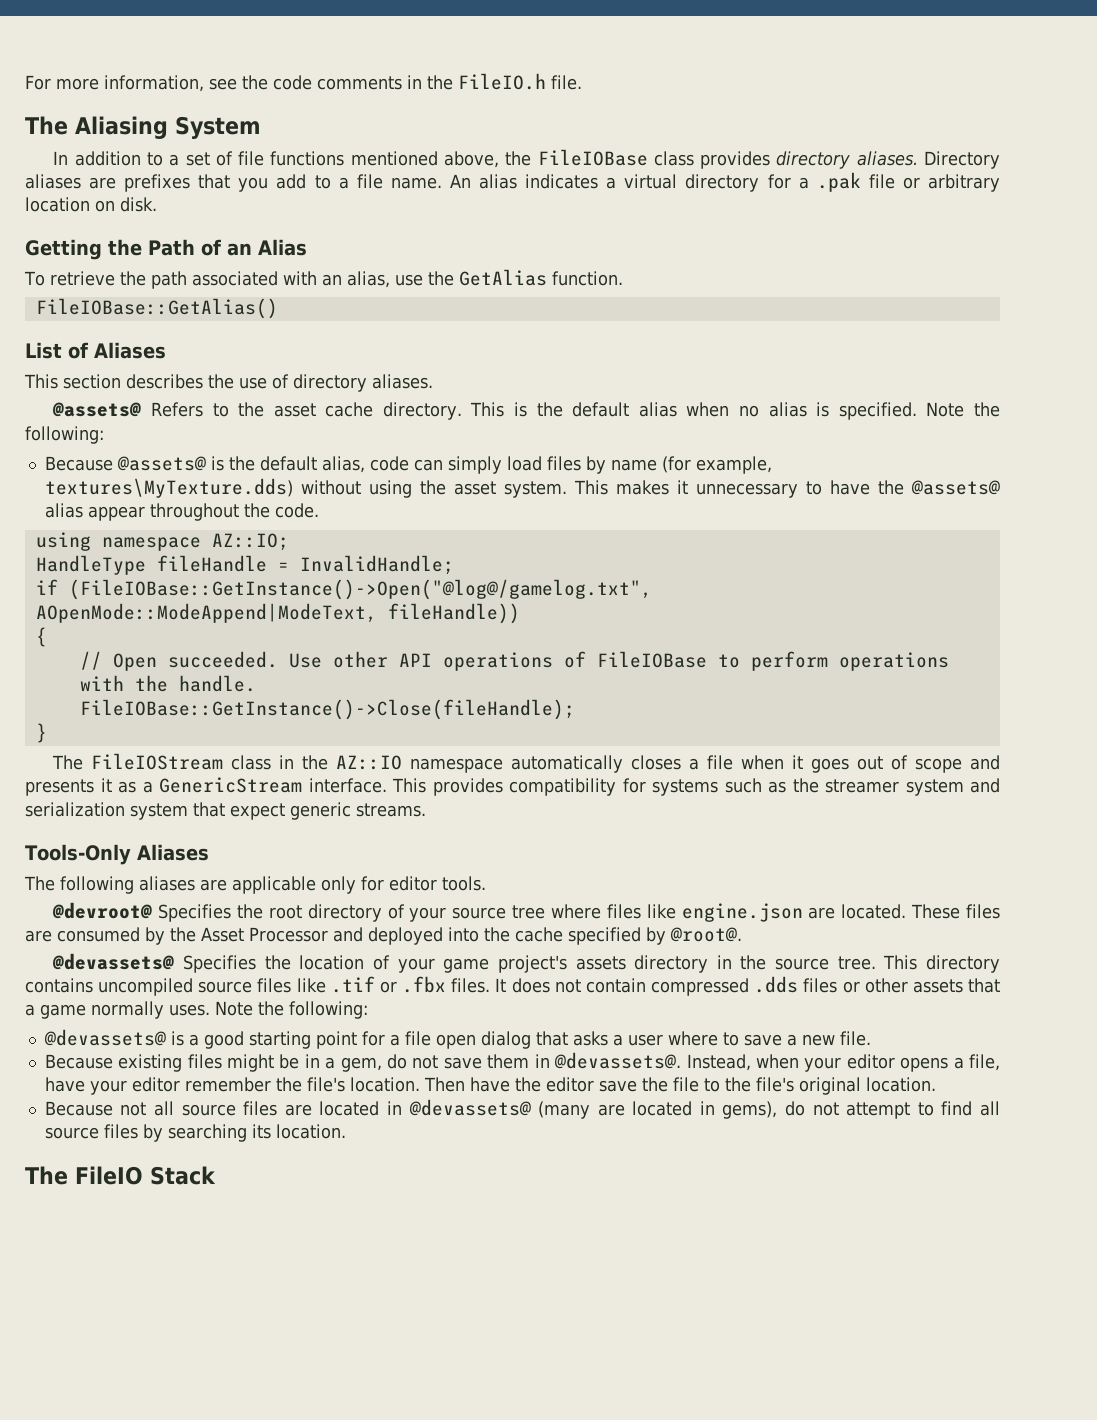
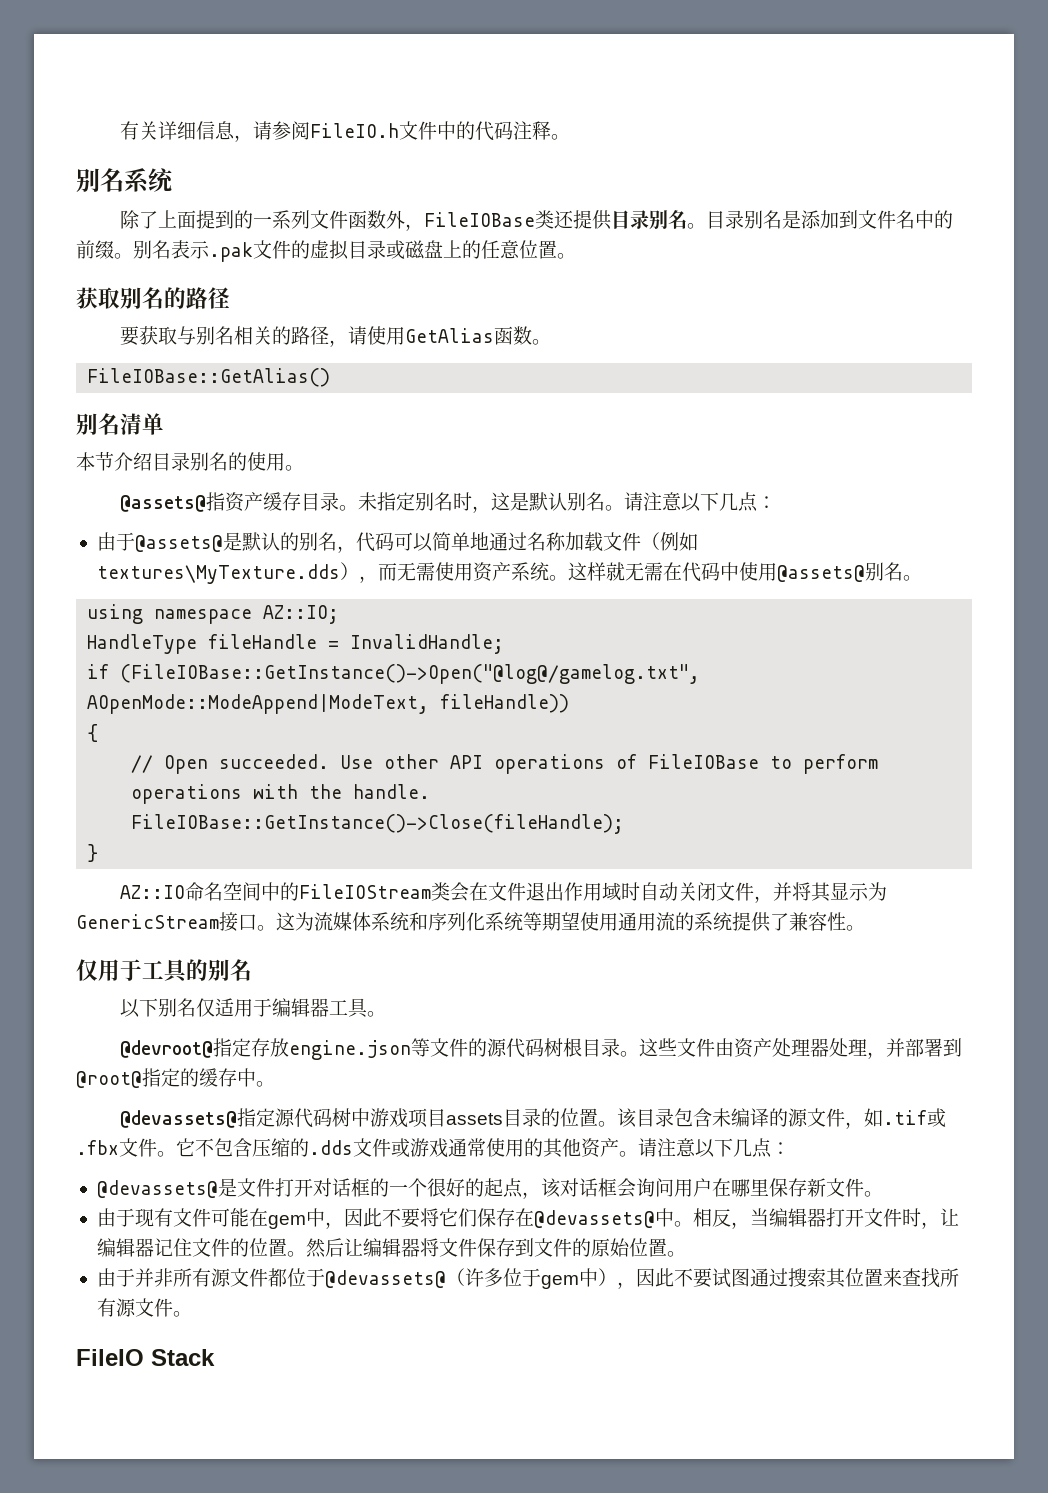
[25,73,582,92] [25,116,261,139] [53,149,1001,169] [25,172,1000,192] [25,197,157,212] [25,239,307,260] [24,269,623,289] [35,298,278,319] [25,342,166,359] [24,374,433,392] [53,402,1000,420] [25,426,104,444] [44,456,772,474] [44,478,1000,498] [44,503,319,521] For more information, see the code comments in the FileIO.h file. // The Aliasing System // In addition to a set of file functions mentioned above, the FileIOBase class provides directory aliases. Directory aliases are prefixes that you add to a file name. An alias indicates a virtual directory for a .pak file or arbitrary location on disk. // Getting the Path of an Alias // To retrieve the path associated with an alias, use the GetAlias function. // FileIOBase::GetAlias() // List of Aliases // This section describes the use of directory aliases. // @assets@ Refers to the asset cache directory. This is the default alias when no alias is specified. Note the following: // Because @assets@ is the default alias, code can simply load files by name (for example, textures\MyTexture.dds) without using the asset system. This makes it unnecessary to have the @assets@ alias appear throughout the code. -> [120,121,571,142] [76,168,174,193] [120,210,954,231] [76,240,576,262] [76,287,230,309] [120,326,552,347] [87,368,331,387] [76,413,164,435] [76,451,304,471] [120,492,777,513] [96,532,698,553] [96,562,922,584] 有关详细信息，请参阅FileIO.h文件中的代码注释。 // 别名系统 // 除了上面提到的一系列文件函数外，FileIOBase类还提供目录别名。目录别名是添加到文件名中的前缀。别名表示.pak文件的虚拟目录或磁盘上的任意位置。 // 获取别名的路径 // 要获取与别名相关的路径，请使用GetAlias函数。 // FileIOBase::GetAlias() // 别名清单 // 本节介绍目录别名的使用。 // @assets@指资产缓存目录。未指定别名时，这是默认别名。请注意以下几点： // 由于@assets@是默认的别名，代码可以简单地通过名称加载文件（例如textures\MyTexture.dds），而无需使用资产系统。这样就无需在代码中使用@assets@别名。
[52,753,1000,773] [25,777,1000,796] [25,802,426,820] [25,844,209,865] [24,876,486,894] [53,902,1001,922] [25,927,742,945] [53,953,1000,973] [25,976,1000,996] [25,1001,368,1019] [43,1029,871,1049] [44,1052,1000,1072] [44,1077,936,1095] [44,1099,1000,1119] [44,1124,346,1142] [25,1166,68,1185] The FileIOStream class in the AZ::IO namespace automatically closes a file when it goes out of scope and presents it as a GenericStream interface. This provides compatibility for systems such as the streamer system and serialization system that expect generic streams. // Tools-Only Aliases // The following aliases are applicable only for editor tools. // @devroot@ Specifies the root directory of your source tree where files like engine.json are located. These files are consumed by the Asset Processor and deployed into the cache specified by @root@. // @devassets@ Specifies the location of your game project's assets directory in the source tree. This directory contains uncompiled source files like .tif or .fbx files. It does not contain compressed .dds files or other assets that a game normally uses. Note the following: // @devassets@ is a good starting point for a file open dialog that asks a user where to save a new file. // Because existing files might be in a gem, do not save them in @devassets@. Instead, when your editor opens a file, have your editor remember the file's location. Then have the editor save the file to the file's original location. // Because not all source files are located in @devassets@ (many are located in gems), do not attempt to find all source files by searching its location. // The -> [120,882,888,903] [76,912,865,932] [76,959,252,983] [120,998,387,1018] [120,1038,963,1060] [76,1068,275,1088] [120,1108,947,1129] [76,1138,790,1158] [96,1178,883,1199] [96,1208,959,1229] [96,1238,686,1258] [96,1268,959,1289] [96,1298,192,1317] AZ::IO命名空间中的FileIOStream类会在文件退出作用域时自动关闭文件，并将其显示为GenericStream接口。这为流媒体系统和序列化系统等期望使用通用流的系统提供了兼容性。 // 仅用于工具的别名 // 以下别名仅适用于编辑器工具。 // @devroot@指定存放engine.json等文件的源代码树根目录。这些文件由资产处理器处理，并部署到@root@指定的缓存中。 // @devassets@指定源代码树中游戏项目assets目录的位置。该目录包含未编译的源文件，如.tif或.fbx文件。它不包含压缩的.dds文件或游戏通常使用的其他资产。请注意以下几点： // @devassets@是文件打开对话框的一个很好的起点，该对话框会询问用户在哪里保存新文件。 // 由于现有文件可能在gem中，因此不要将它们保存在@devassets@中。相反，当编辑器打开文件时，让编辑器记住文件的位置。然后让编辑器将文件保存到文件的原始位置。 // 由于并非所有源文件都位于@devassets@（许多位于gem中），因此不要试图通过搜索其位置来查找所有源文件。 //

